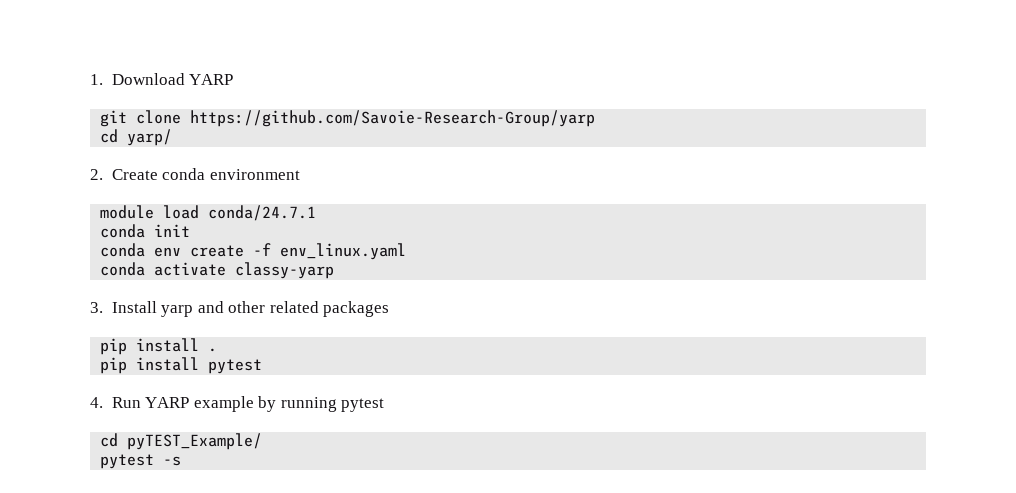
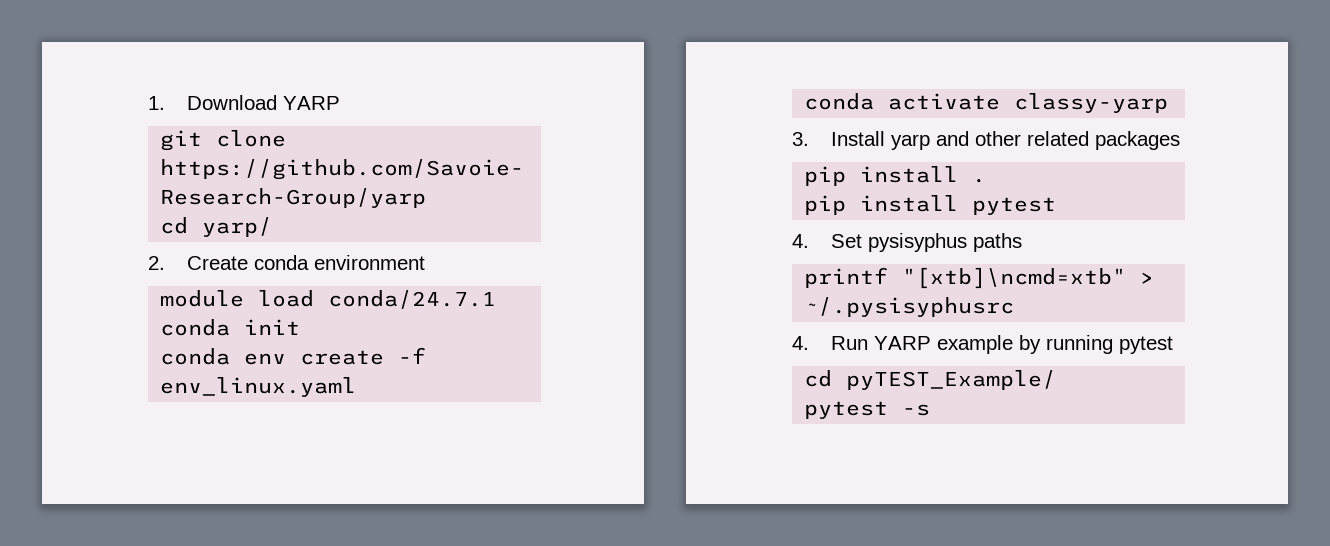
(263, 366) none -> [792,233,1023,252] [804,267,1155,289] [804,297,1015,317] // 4. Set pysisyphus paths // printf "[xtb]\ncmd=xtb" > ~/.pysisyphusrc

